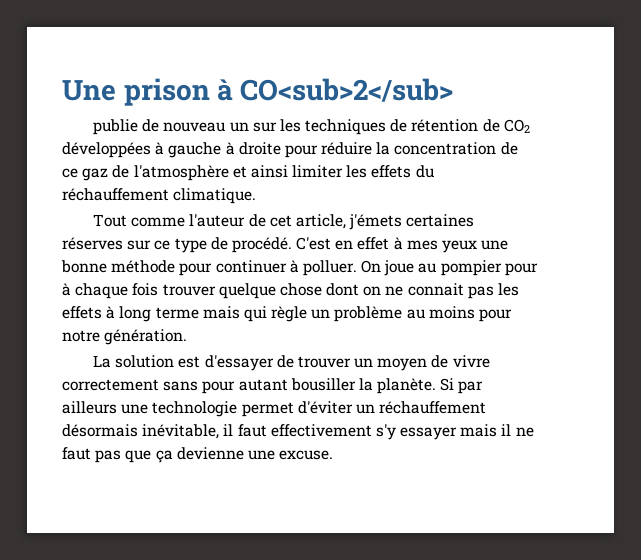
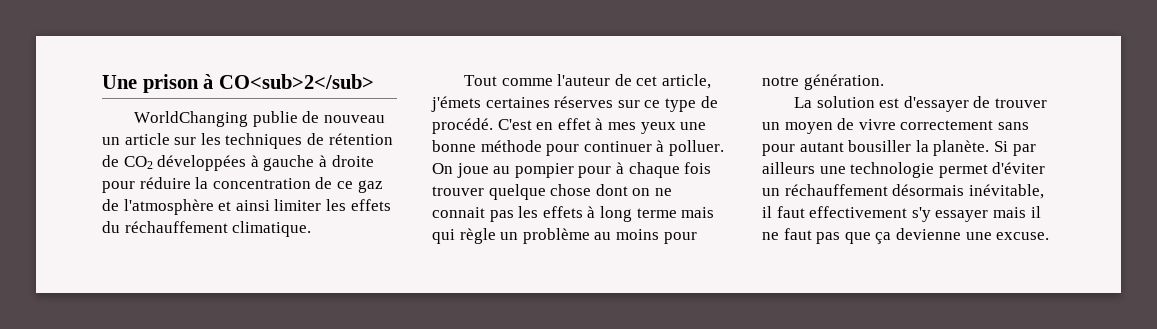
(453, 90) none -> [133,111,248,127] WorldChanging
(249, 127) none -> [124,133,170,145] article

